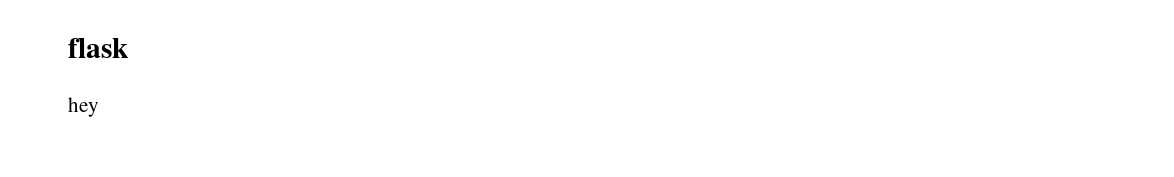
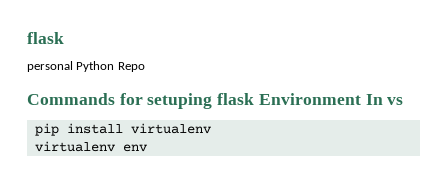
[68,97,99,117] hey -> [27,61,145,72] [27,93,404,109] [34,123,212,136] [34,141,148,152] personal Python Repo // Commands for setuping flask Environment In vs // pip install virtualenv // virtualenv env

